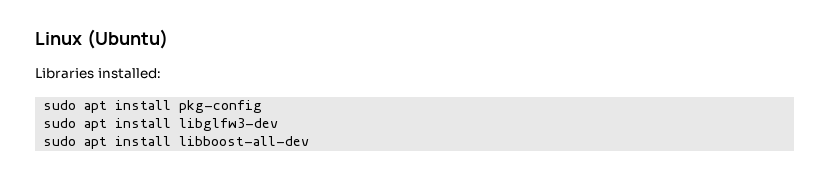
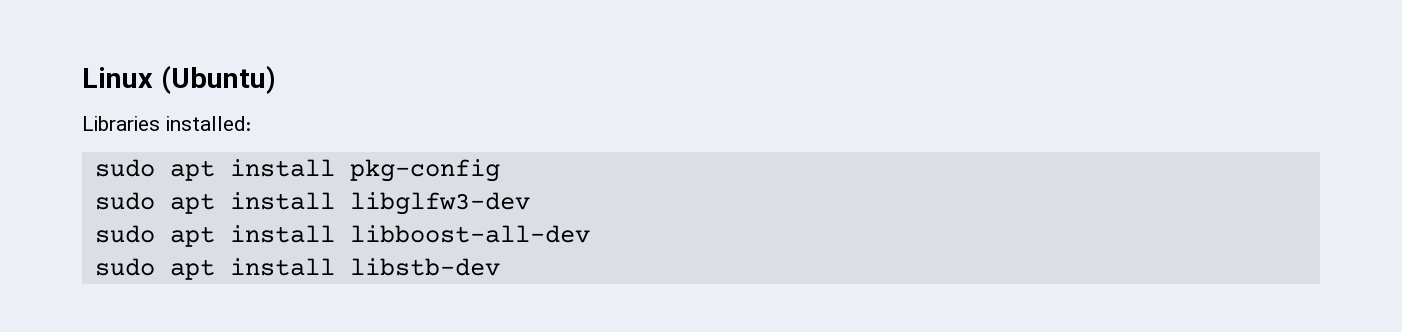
(310, 141) none -> [94,258,500,280] // sudo apt install libstb-dev

